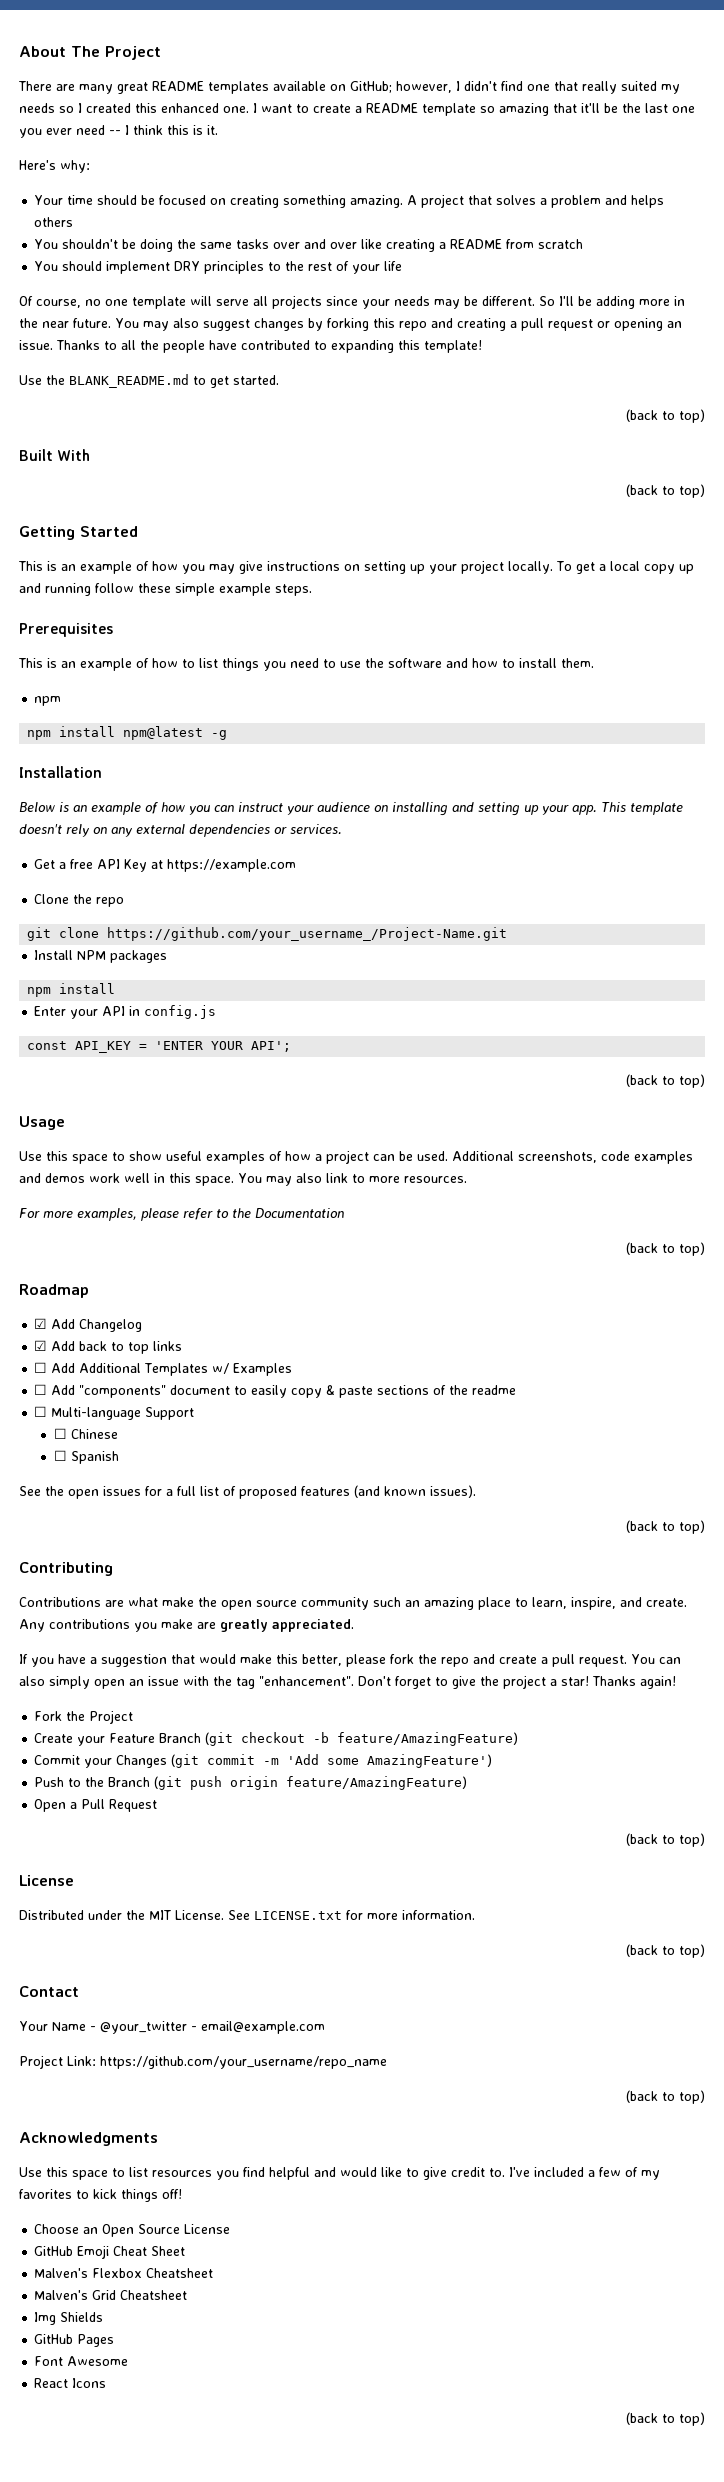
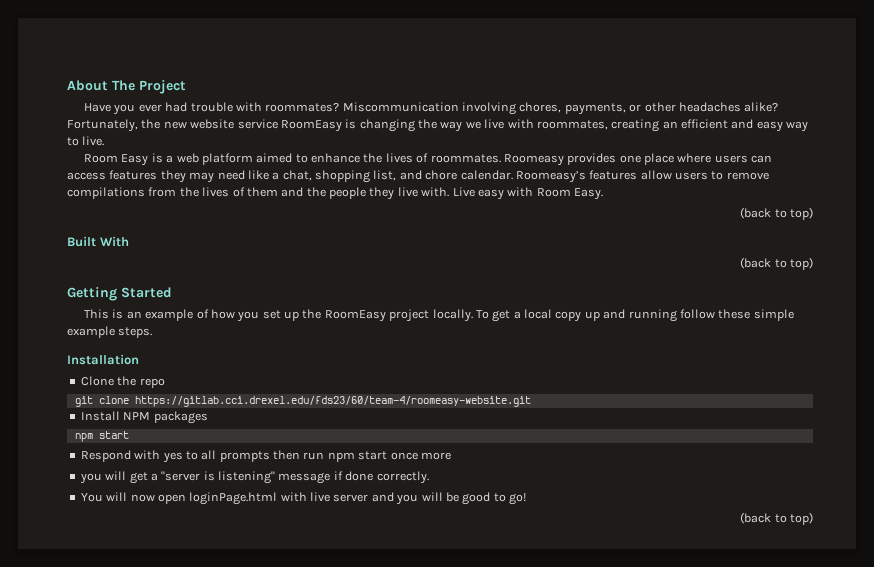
[18,81,680,94] [19,103,695,116] [19,125,218,138] [19,160,90,173] [34,194,665,208] [34,217,74,227] [34,239,584,252] [34,261,403,274] [19,295,685,309] [19,318,682,331] [19,340,482,353] [19,374,279,388] There are many great README templates available on GitHub; however, I didn't find one that really suited my needs so I created this enhanced one. I want to create a README template so amazing that it'll be the last one you ever need -- I think this is it. // Here's why: // Your time should be focused on creating something amazing. A project that solves a problem and helps others // You shouldn't be doing the same tasks over and over like creating a README from scratch // You should implement DRY principles to the rest of your life // Of course, no one template will serve all projects since your needs may be different. So I'll be adding more in the near future. You may also suggest changes by forking this repo and creating a pull request or opening an issue. Thanks to all the people have contributed to expanding this template! // Use the BLANK_README.md to get started. -> [84,102,779,115] [67,119,809,132] [67,136,105,146] [84,153,773,166] [67,170,769,183] [67,187,603,200] Have you ever had trouble with roommates? Miscommunication involving chores, payments, or other headaches alike? Fortunately, the new website service RoomEasy is changing the way we live with roommates, creating an efficient and easy way to live. // Room Easy is a web platform aimed to enhance the lives of roommates. Roomeasy provides one place where users can access features they may need like a chat, shopping list, and chore calendar. Roomeasy’s features allow users to remove compilations from the lives of them and the people they live with. Live easy with Room Easy.
[209,561,457,574] may give instructions on setting up your -> [262,309,386,322] set up the RoomEasy
[19,623,113,637] [18,658,594,671] [34,696,62,706] [27,726,228,740] [19,766,102,778] [19,802,683,816] [19,824,342,837] [34,859,297,872] Prerequisites // This is an example of how to list things you need to use the software and how to install them. // npm // npm install npm@latest -g // Installation // Below is an example of how you can instruct your audience on installing and setting up your app. This template doesn't rely on any external dependencies or services. // Get a free API Key at https://example.com -> [67,354,139,365] Installation
[107,927,508,941] https://github.com/your_username_/Project-Name.git -> [134,396,531,407] https://gitlab.cci.drexel.edu/fds23/60/team-4/roomeasy-website.git
[59,983,116,994] [34,1005,217,1019] [27,1041,292,1053] [626,1074,705,1088] [19,1116,65,1130] [19,1150,693,1164] [19,1173,467,1186] [19,1208,344,1221] [626,1242,705,1256] [19,1284,89,1298] [34,1318,143,1332] [34,1340,183,1354] [34,1362,293,1376] [34,1384,517,1398] [34,1406,195,1420] [53,1428,118,1439] [53,1450,119,1464] [19,1485,476,1499] [626,1520,705,1534] [19,1562,113,1576] [19,1597,687,1610] [19,1619,354,1632] [19,1654,681,1667] [19,1675,676,1689] [34,1710,134,1724] [34,1732,519,1746] [34,1754,493,1768] [34,1776,468,1790] [34,1799,158,1812] [626,1833,705,1847] [19,1875,74,1886] [19,1910,475,1920] [626,1944,705,1958] [19,1986,79,1997] [19,2021,325,2034] [19,2055,387,2069] [626,2090,705,2104] [19,2132,158,2146] [19,2167,660,2180] [19,2189,182,2202] [34,2224,231,2237] [34,2245,186,2259] [34,2268,214,2278] [34,2290,188,2300] [34,2312,104,2325] [34,2334,115,2347] [34,2356,129,2366] [34,2378,107,2388] install // Enter your API in config.js // const API_KEY = 'ENTER YOUR API'; // (back to top) // Usage // Use this space to show useful examples of how a project can be used. Additional screenshots, code examples and demos work well in this space. You may also link to more resources. // For more examples, please refer to the Documentation // (back to top) // Roadmap // ☑ Add Changelog // ☑ Add back to top links // ☐ Add Additional Templates w/ Examples // ☐ Add "components" document to easily copy & paste sections of the readme // ☐ Multi-language Support // ☐ Chinese // ☐ Spanish // See the open issues for a full list of proposed features (and known issues). // (back to top) // Contributing // Contributions are what make the open source community such an amazing place to learn, inspire, and create. Any contributions you make are greatly appreciated. // If you have a suggestion that would make this better, please fork the repo and create a pull request. You can also simply open an issue with the tag "enhancement". Don't forget to give the project a star! Thanks again! // Fork the Project // Create your Feature Branch (git checkout -b feature/AmazingFeature) // Commit your Changes (git commit -m 'Add some AmazingFeature') // Push to the Branch (git push origin feature/AmazingFeature) // Open a Pull Request // (back to top) // License // Distributed under the MIT License. See LICENSE.txt for more information. // (back to top) // Contact // Your Name - @your_twitter - email@example.com // Project Link: https://github.com/your_username/repo_name // (back to top) // Acknowledgments // Use this space to list resources you find helpful and would like to give credit to. I've included a few of my favorites to kick things off! // Choose an Open Source License // GitHub Emoji Cheat Sheet // Malven's Flexbox Cheatsheet // Malven's Grid Cheatsheet // Img Shields // GitHub Pages // Font Awesome // React Icons -> [98,431,129,439] [80,450,451,463] [79,471,429,484] [80,492,526,505] start // Respond with yes to all prompts then run npm start once more // you will get a "server is listening" message if done correctly. // You will now open loginPage.html with live server and you will be good to go!

